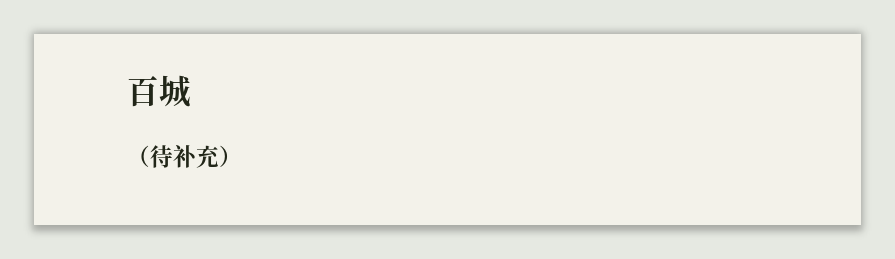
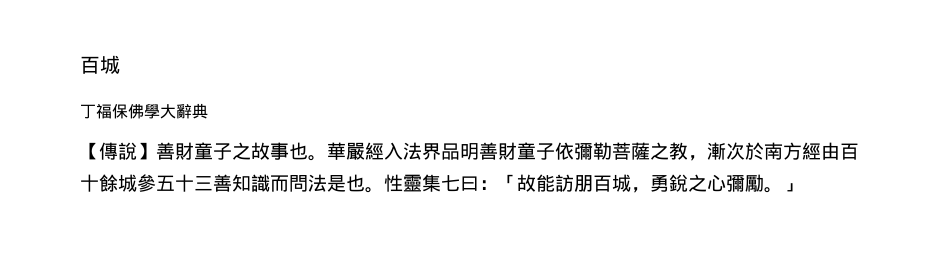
[127,145,242,168] （待补充） -> [80,103,208,119] [80,142,859,161] [80,174,802,193] 丁福保佛學大辭典 // 【傳說】善財童子之故事也。華嚴經入法界品明善財童子依彌勒菩薩之教，漸次於南方經由百十餘城參五十三善知識而問法是也。性靈集七曰：「故能訪朋百城，勇銳之心彌勵。」

